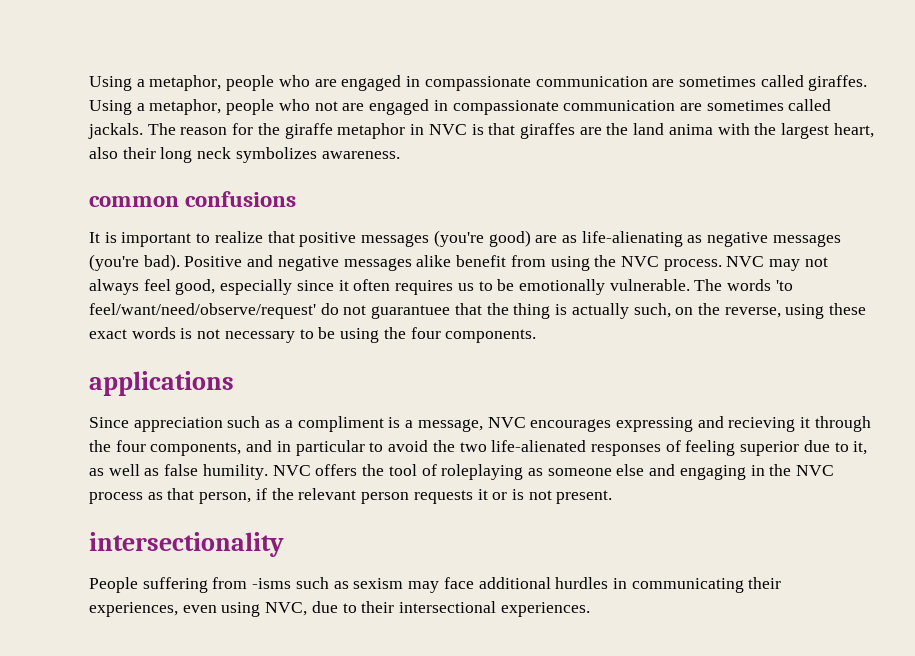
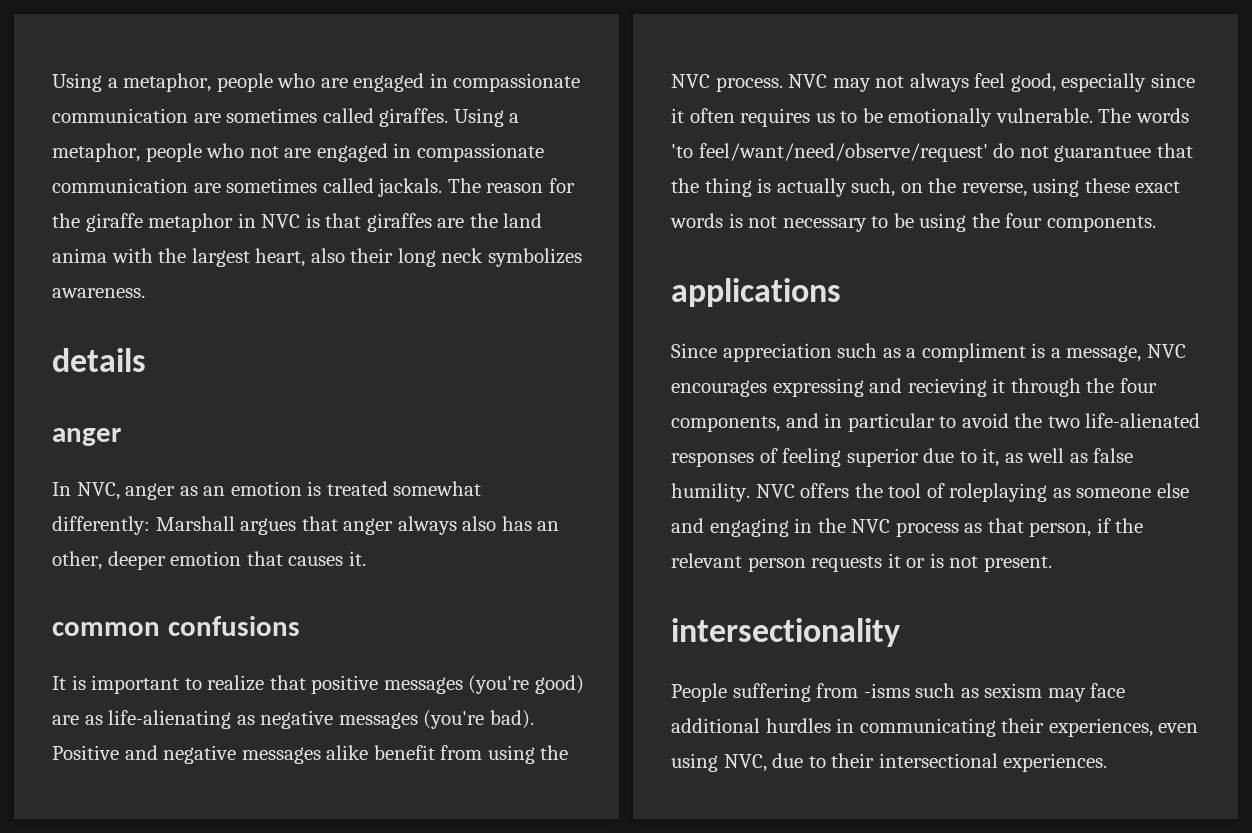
(400, 155) none -> [52,348,146,372] [52,428,121,446] [52,481,482,500] [52,516,560,535] [52,551,366,570] // details // anger // In NVC, anger as an emotion is treated somewhat differently: Marshall argues that anger always also has an other, deeper emotion that causes it.

